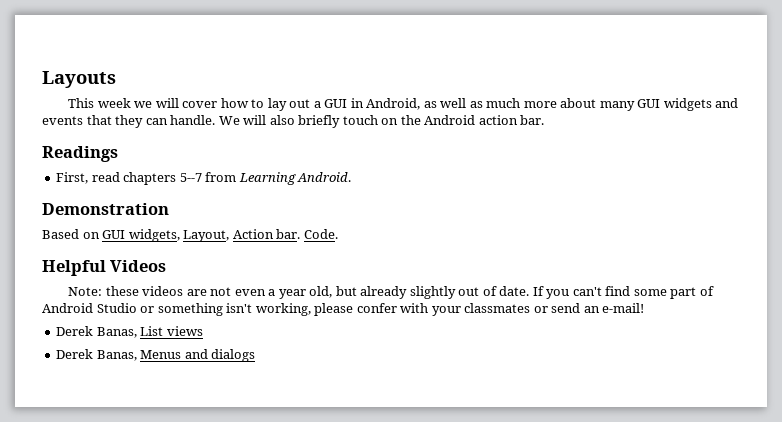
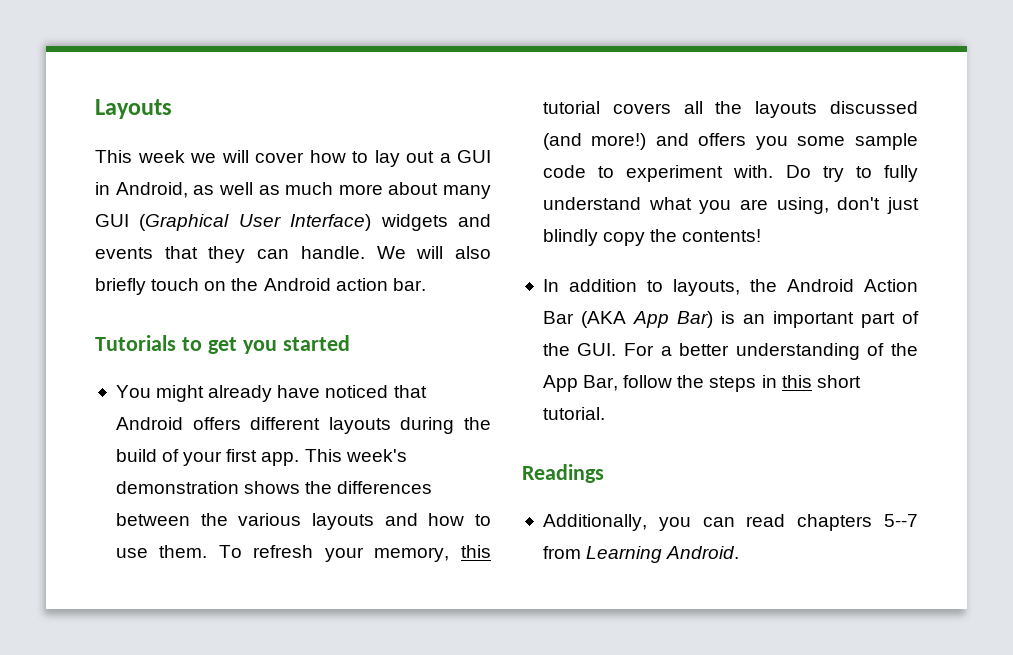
(661, 103) none -> [139,214,372,231] (Graphical User Interface)
[42,146,118,162] [56,172,89,184] Readings // First, -> [95,335,350,354] [115,385,427,402] [115,417,491,434] [115,449,407,466] [115,481,433,494] [115,513,492,530] [115,545,491,562] [542,101,918,118] [542,133,918,150] [542,165,918,182] [542,197,919,214] [542,229,762,246] [542,279,918,296] [542,311,919,328] [542,343,918,360] [542,375,861,392] [542,407,605,420] [522,464,604,483] [542,514,735,531] Tutorials to get you started // You might already have noticed that Android offers different layouts during the build of your first app. This week's demonstration shows the differences between the various layouts and how to use them. To refresh your memory, this tutorial covers all the layouts discussed (and more!) and offers you some sample code to experiment with. Do try to fully understand what you are using, don't just blindly copy the contents! // In addition to layouts, the Android Action Bar (AKA App Bar) is an important part of the GUI. For a better understanding of the App Bar, follow the steps in this short tutorial. // Readings // Additionally, you can
[42,203,169,215] [42,229,338,242] [42,260,167,276] [68,286,714,299] [42,303,645,316] [56,326,203,338] [56,349,256,362] // Demonstration // Based on GUI widgets, Layout, Action bar. Code. // Helpful Videos // Note: these videos are not even a year old, but already slightly out of date. If you can't find some part of Android Studio or something isn't working, please confer with your classmates or send an e-mail! // Derek Banas, List views // Derek Banas, Menus and dialogs -> (740, 552) none

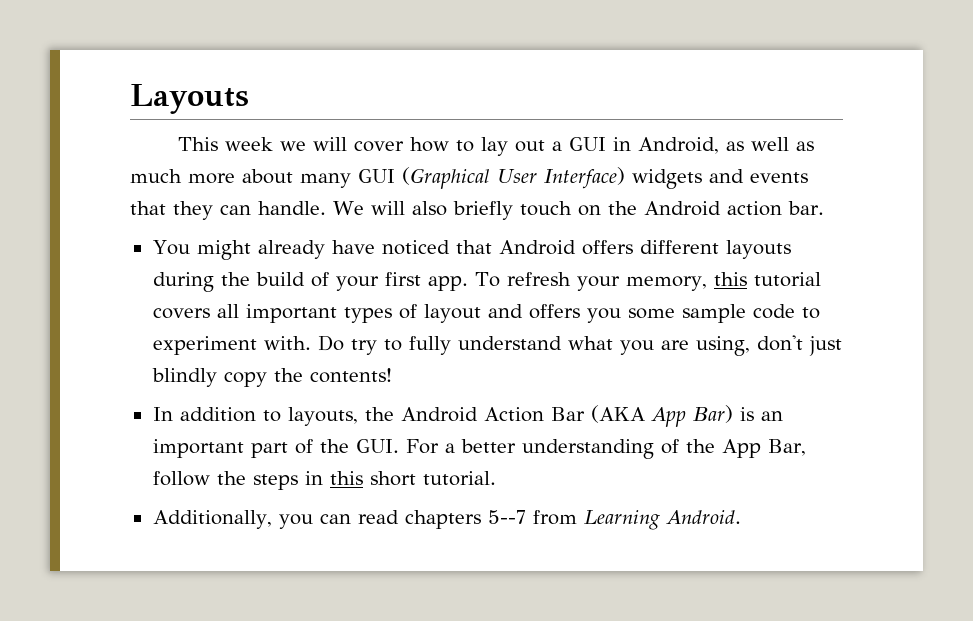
[95,335,350,354] // Tutorials to get you started -> (824, 208) none
[304,449,407,462] [115,481,433,494] [115,513,492,530] [115,545,208,558] This week's demonstration shows the differences between the various layouts and how to use them. -> (468, 283) none
[715,101,918,118] [542,133,647,150] the layouts discussed (and more!) -> [245,304,481,323] important types of layout
[522,464,604,483] // Readings -> (496, 478) none

